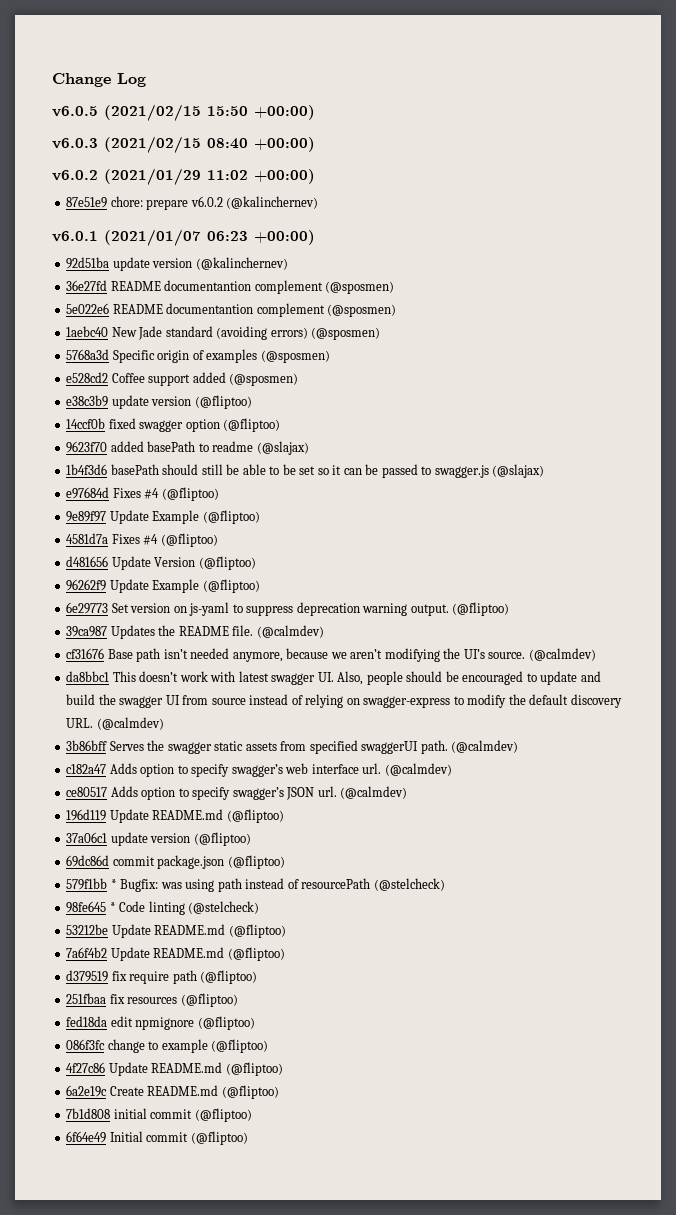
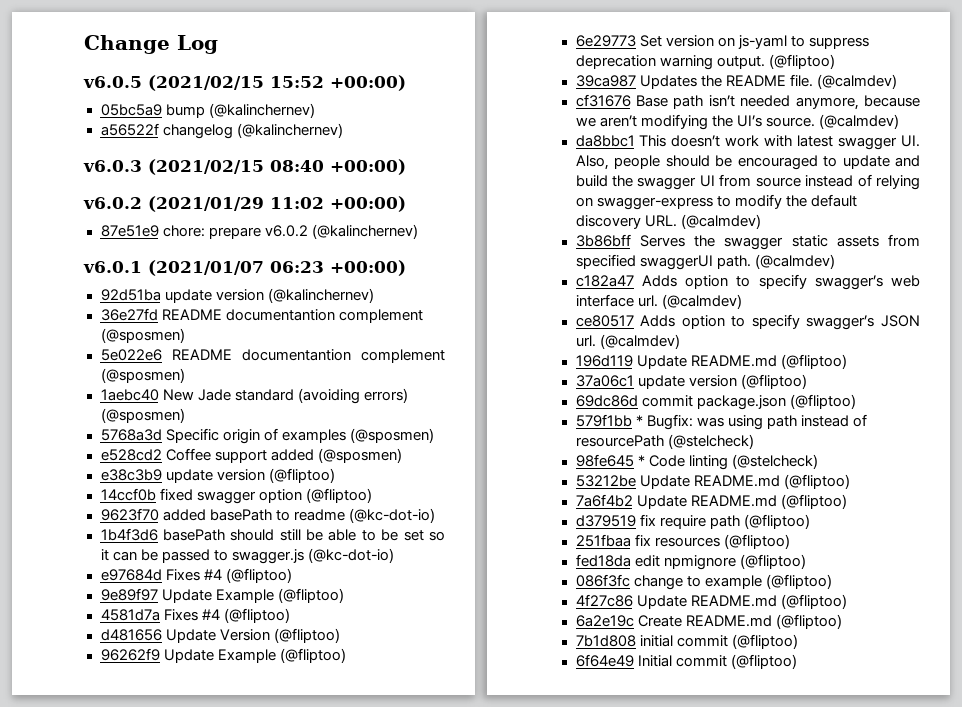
[207,105,315,120] 15:50 +00:00) -> [270,75,406,91] [100,103,315,118] [100,123,343,139] 15:52 +00:00) // 05bc5a9 bump (@kalinchernev) // a56522f changelog (@kalinchernev)
[256,441,309,455] (@slajax) -> [348,508,435,523] (@kc-dot-io)
[492,464,545,478] (@slajax) -> [307,548,394,563] (@kc-dot-io)

